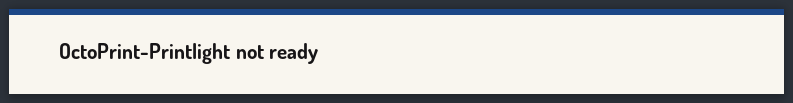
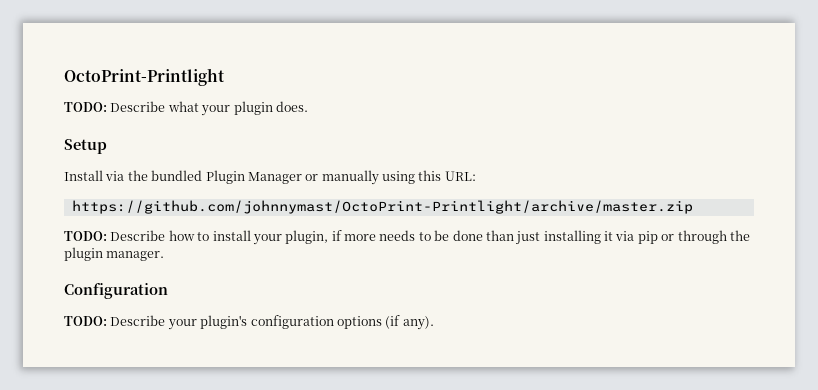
[235,43,319,64] not ready -> [64,101,308,116] [64,139,107,154] [64,170,476,185] [71,200,693,214] [64,230,750,245] [64,247,165,261] [64,283,168,299] [64,315,434,330] // TODO: Describe what your plugin does. // Setup // Install via the bundled Plugin Manager or manually using this URL: // https://github.com/johnnymast/OctoPrint-Printlight/archive/master.zip // TODO: Describe how to install your plugin, if more needs to be done than just installing it via pip or through the plugin manager. // Configuration // TODO: Describe your plugin's configuration options (if any).

